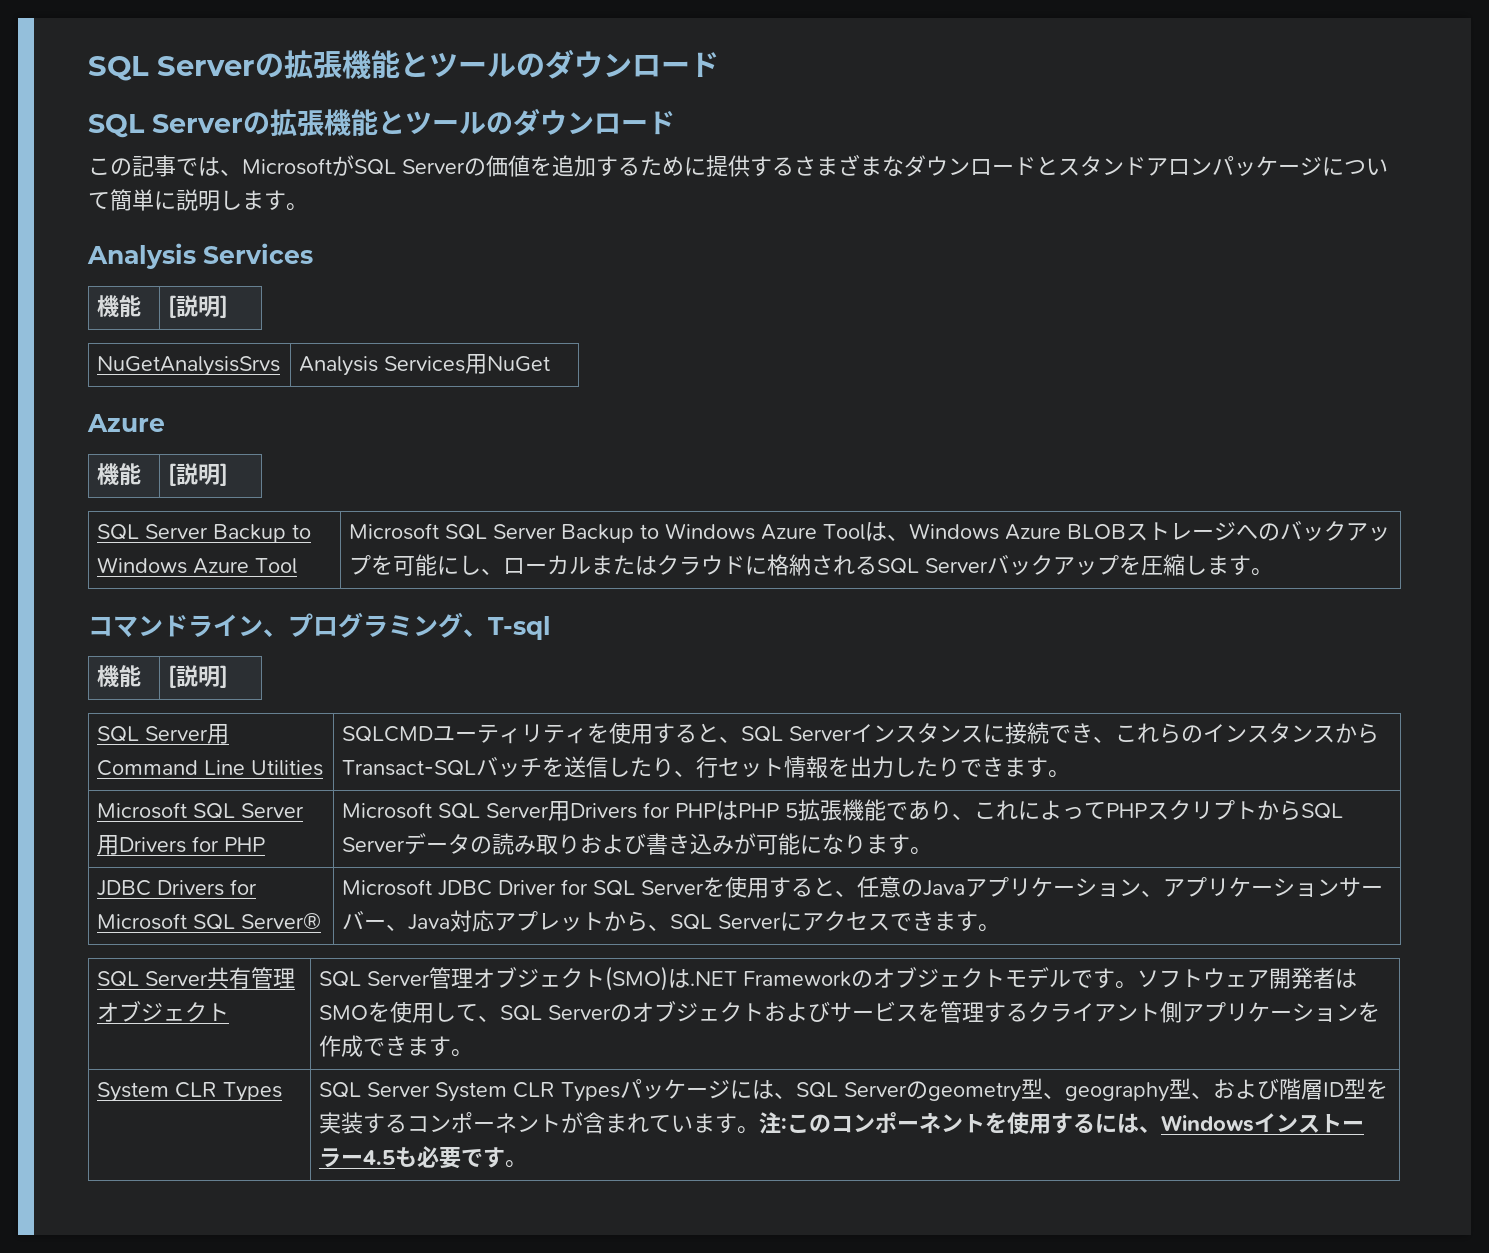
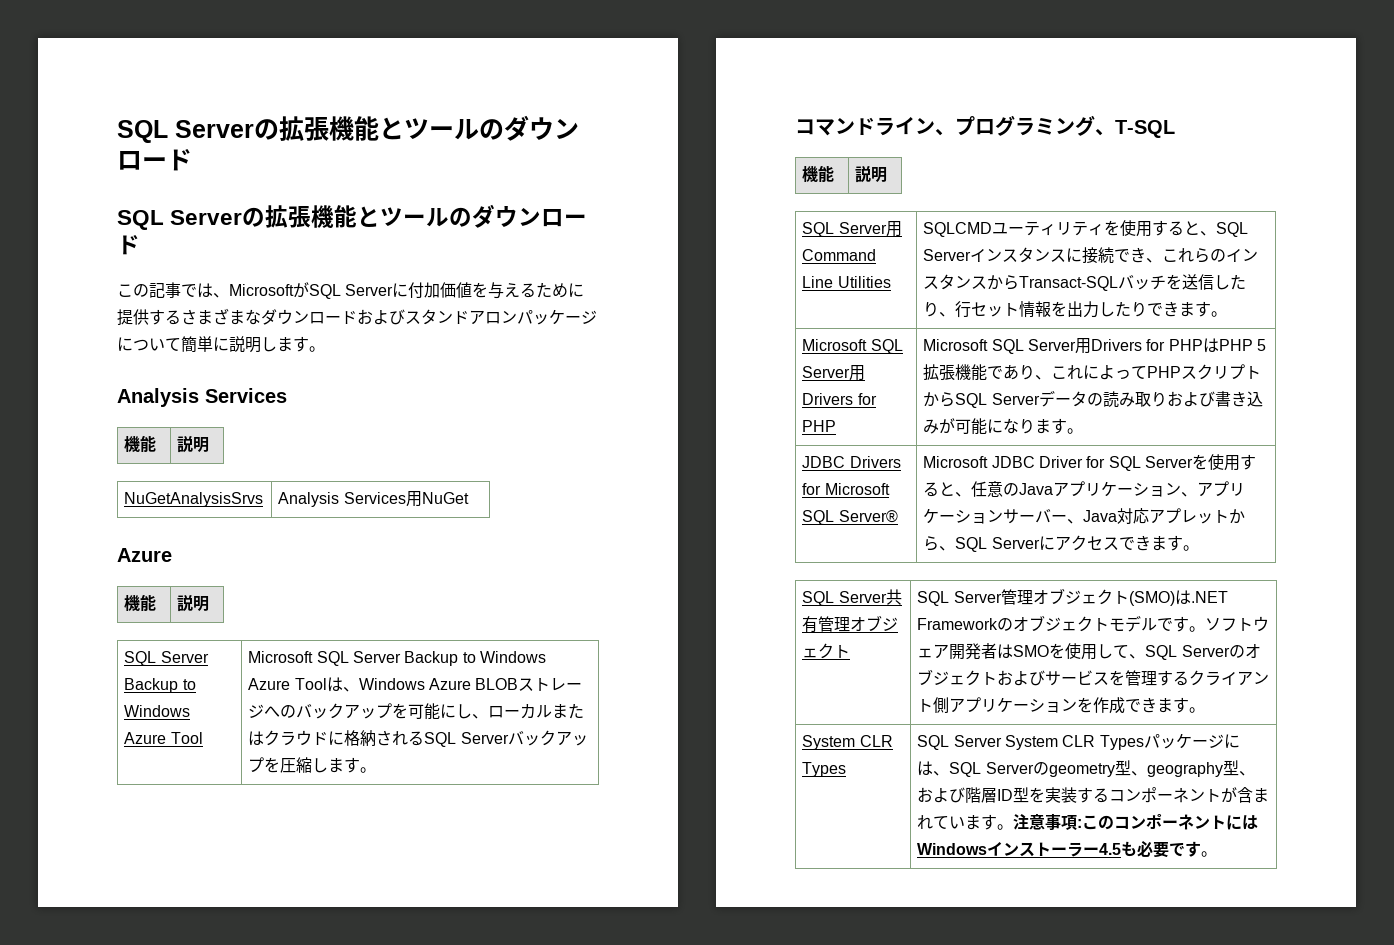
[464,155,618,177] の価値を追加す -> [392,282,521,299] に付加価値を与え
[1036,156,1058,175] と -> [357,309,405,325] および
[168,295,229,318] [説明] -> [177,435,210,453] 説明
[168,463,229,486] [説明] -> [177,594,210,612] 説明
[488,616,551,640] [97,665,142,687] [168,665,229,688] T-sql // 機能 | [説明] -> [1115,120,1175,138] [802,165,835,182] [855,165,888,183] T-SQL // 機能 | 説明
(782, 1123) none -> [1029,813,1078,830] 意事項
[985,1112,1162,1134] を使用するには、 -> [1226,815,1259,830] には

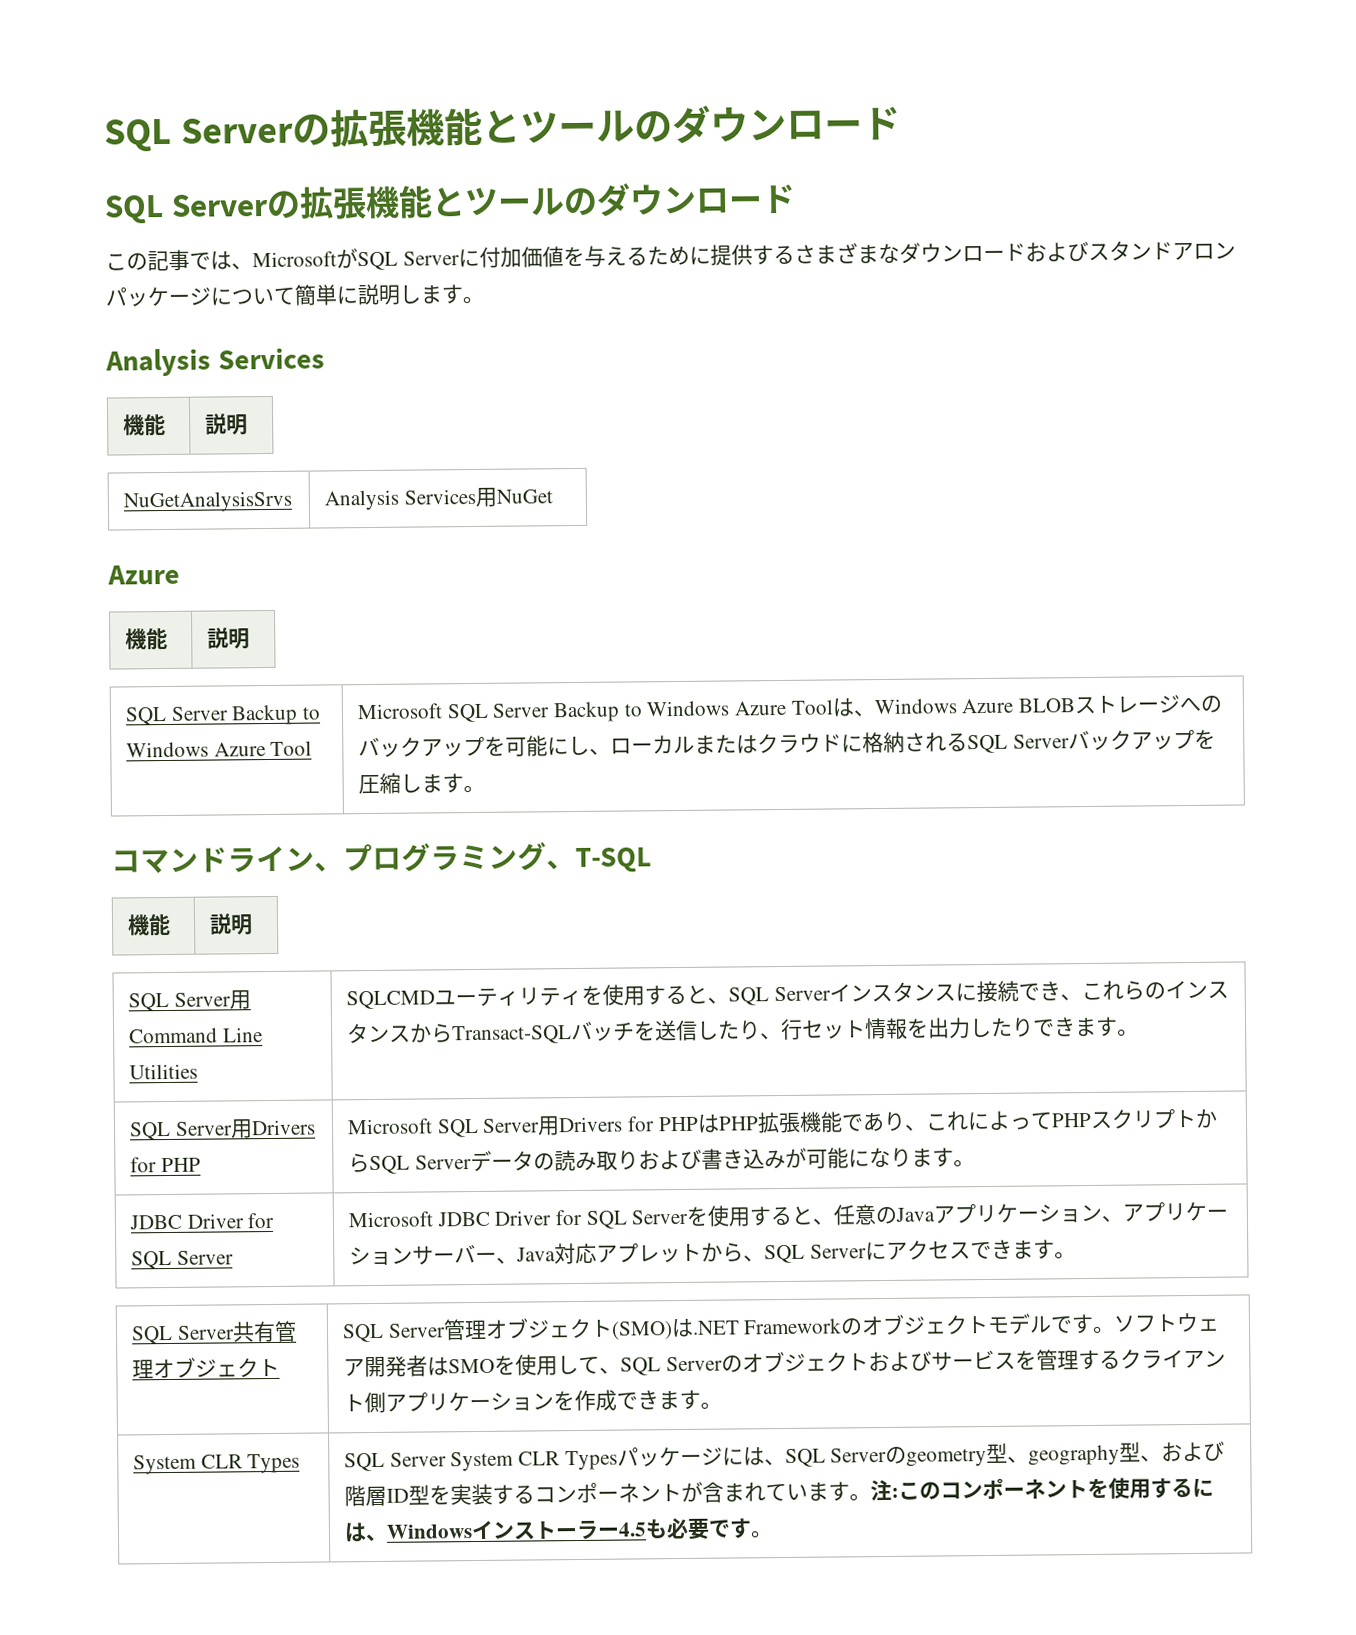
[802,339,868,351] Microsoft -> (1140, 1032) none
[1257,339,1267,351] 5 -> (759, 1123) none
[849,456,901,468] [802,483,890,495] [802,510,898,525] Drivers for Microsoft SQL Server® -> [186,1212,275,1229] [131,1250,234,1270] Driver for SQL Server
[1029,813,1078,830] 意事項 -> (893, 1490) none
[1226,815,1259,830] には -> [1087,1477,1215,1499] [344,1522,389,1543] を使用するには、

